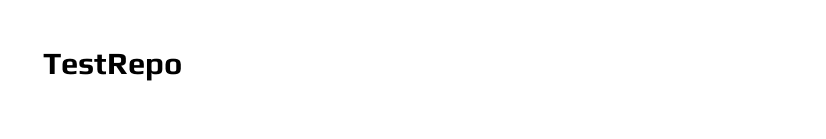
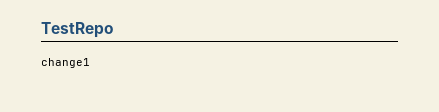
(182, 67) none -> [41,58,90,68] // change1

